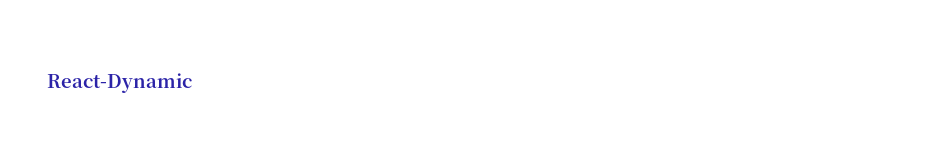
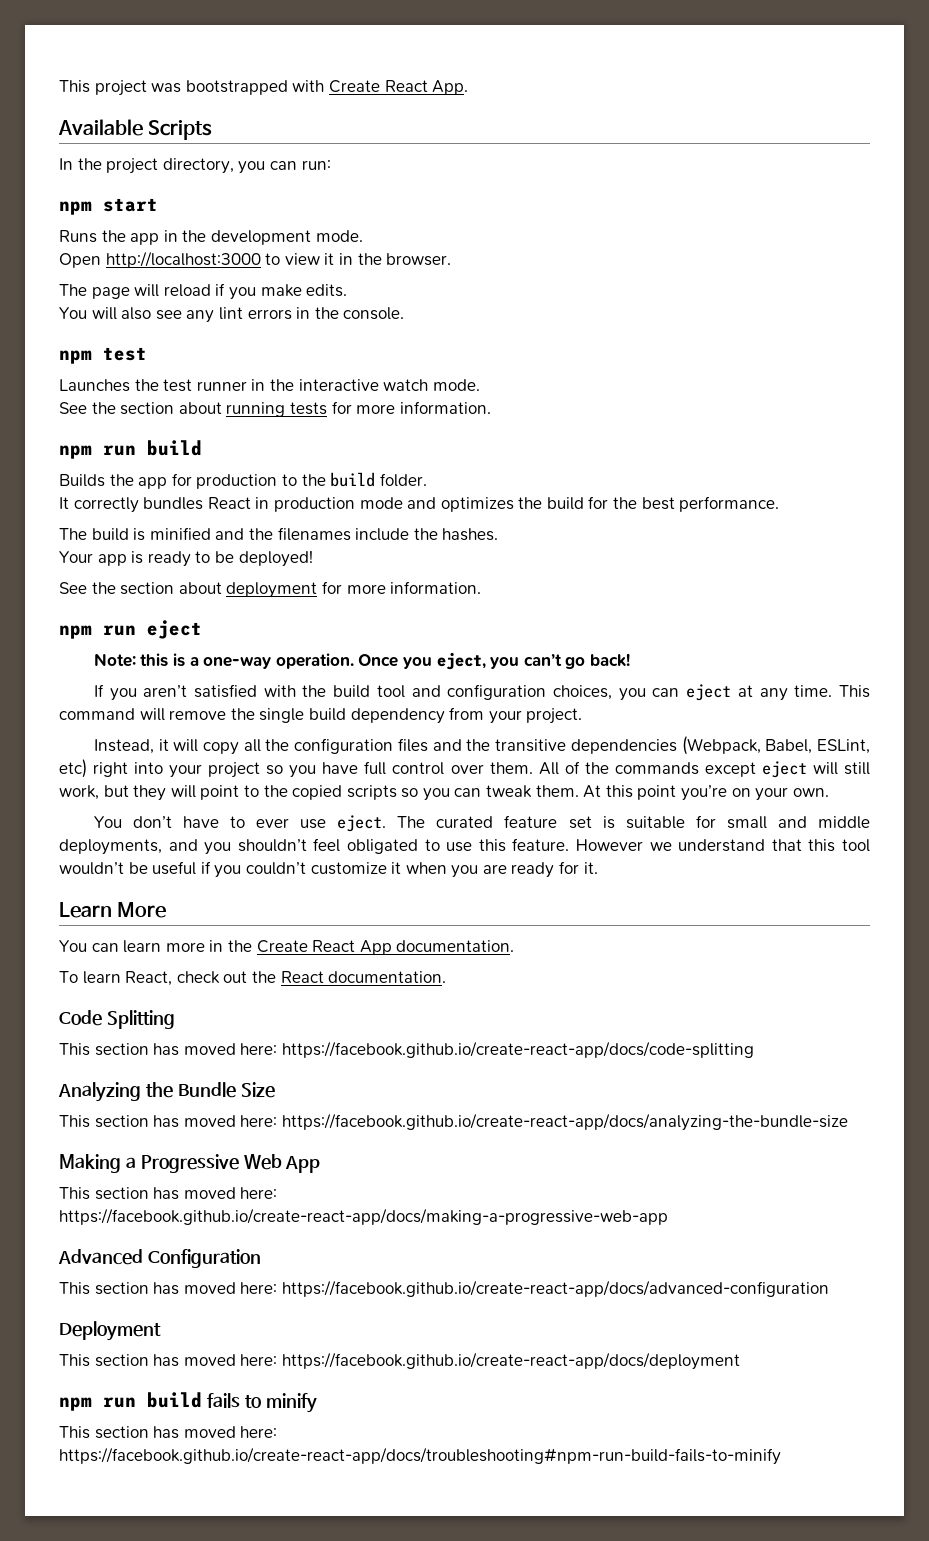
[47,73,192,93] React-Dynamic -> [59,80,469,96] [58,119,213,140] [59,158,331,174] [59,198,158,215] [59,230,363,245] [59,251,452,268] [59,283,348,300] [59,307,405,323] [59,347,147,364] [59,379,480,392] [59,401,491,417] [59,440,202,459] [59,472,427,489] [59,496,780,513] [59,527,499,541] [59,550,313,567] [59,581,482,598] [59,620,202,639] [93,652,630,670] [93,684,870,701] [59,707,583,724] [93,736,870,755] [59,759,870,778] [59,785,829,801] [93,815,871,832] [59,838,871,855] [59,861,598,878] [59,902,167,918] [59,940,515,955] [59,971,447,986] [59,1010,175,1029] [59,1041,754,1058] [58,1082,275,1102] [59,1113,848,1131] [59,1154,321,1173] [59,1187,278,1200] [59,1208,668,1225] [58,1249,261,1268] [59,1280,829,1297] [59,1321,161,1341] [59,1352,740,1370] [59,1392,317,1413] [59,1426,278,1439] [59,1447,781,1465] This project was bootstrapped with Create React App. // Available Scripts // In the project directory, you can run: // npm start // Runs the app in the development mode. // Open http://localhost:3000 to view it in the browser. // The page will reload if you make edits. // You will also see any lint errors in the console. // npm test // Launches the test runner in the interactive watch mode. // See the section about running tests for more information. // npm run build // Builds the app for production to the build folder. // It correctly bundles React in production mode and optimizes the build for the best performance. // The build is minified and the filenames include the hashes. // Your app is ready to be deployed! // See the section about deployment for more information. // npm run eject // Note: this is a one-way operation. Once you eject, you can’t go back! // If you aren’t satisfied with the build tool and configuration choices, you can eject at any time. This command will remove the single build dependency from your project. // Instead, it will copy all the configuration files and the transitive dependencies (Webpack, Babel, ESLint, etc) right into your project so you have full control over them. All of the commands except eject will still work, but they will point to the copied scripts so you can tweak them. At this point you’re on your own. // You don’t have to ever use eject. The curated feature set is suitable for small and middle deployments, and you shouldn’t feel obligated to use this feature. However we understand that this tool wouldn’t be useful if you couldn’t customize it when you are ready for it. // Learn More // You can learn more in the Create React App documentation. // To learn React, check out the React documentation. // Code Splitting // This section has moved here: https://facebook.github.io/create-react-app/docs/code-splitting // Analyzing the Bundle Size // This section has moved here: https://facebook.github.io/create-react-app/docs/analyzing-the-bundle-size // Making a Progressive Web App // This section has moved here: https://facebook.github.io/create-react-app/docs/making-a-progressive-web-app // Advanced Configuration // This section has moved here: https://facebook.github.io/create-react-app/docs/advanced-configuration // Deployment // This section has moved here: https://facebook.github.io/create-react-app/docs/deployment // npm run build fails to minify // This section has moved here: https://facebook.github.io/create-react-app/docs/troubleshooting#npm-run-build-fails-to-minify

